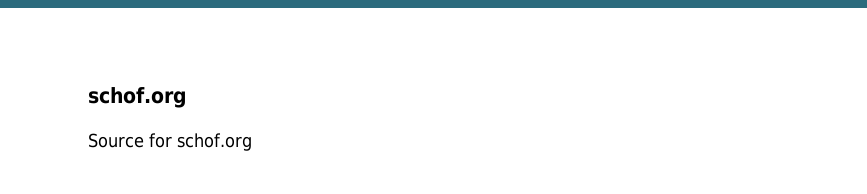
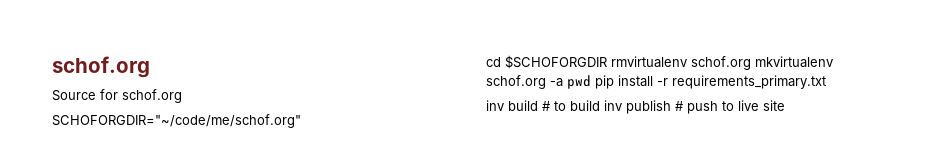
(252, 142) none -> [52,114,301,128] [486,55,833,70] [486,75,826,89] [486,100,785,114] // SCHOFORGDIR="~/code/me/schof.org" // cd $SCHOFORGDIR rmvirtualenv schof.org mkvirtualenv schof.org -a pwd pip install -r requirements_primary.txt // inv build # to build inv publish # push to live site

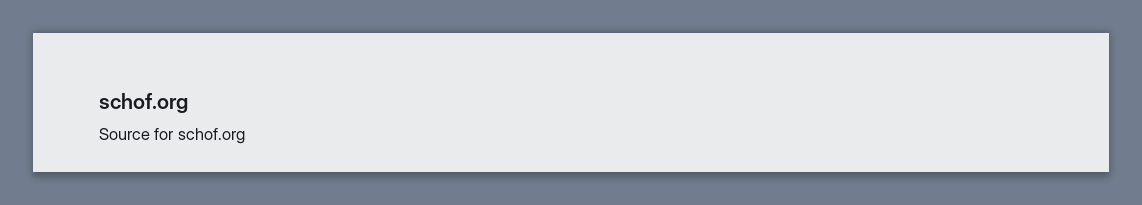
[52,114,301,128] [486,55,833,70] [486,75,826,89] [486,100,785,114] // SCHOFORGDIR="~/code/me/schof.org" // cd $SCHOFORGDIR rmvirtualenv schof.org mkvirtualenv schof.org -a pwd pip install -r requirements_primary.txt // inv build # to build inv publish # push to live site -> (245, 136) none

